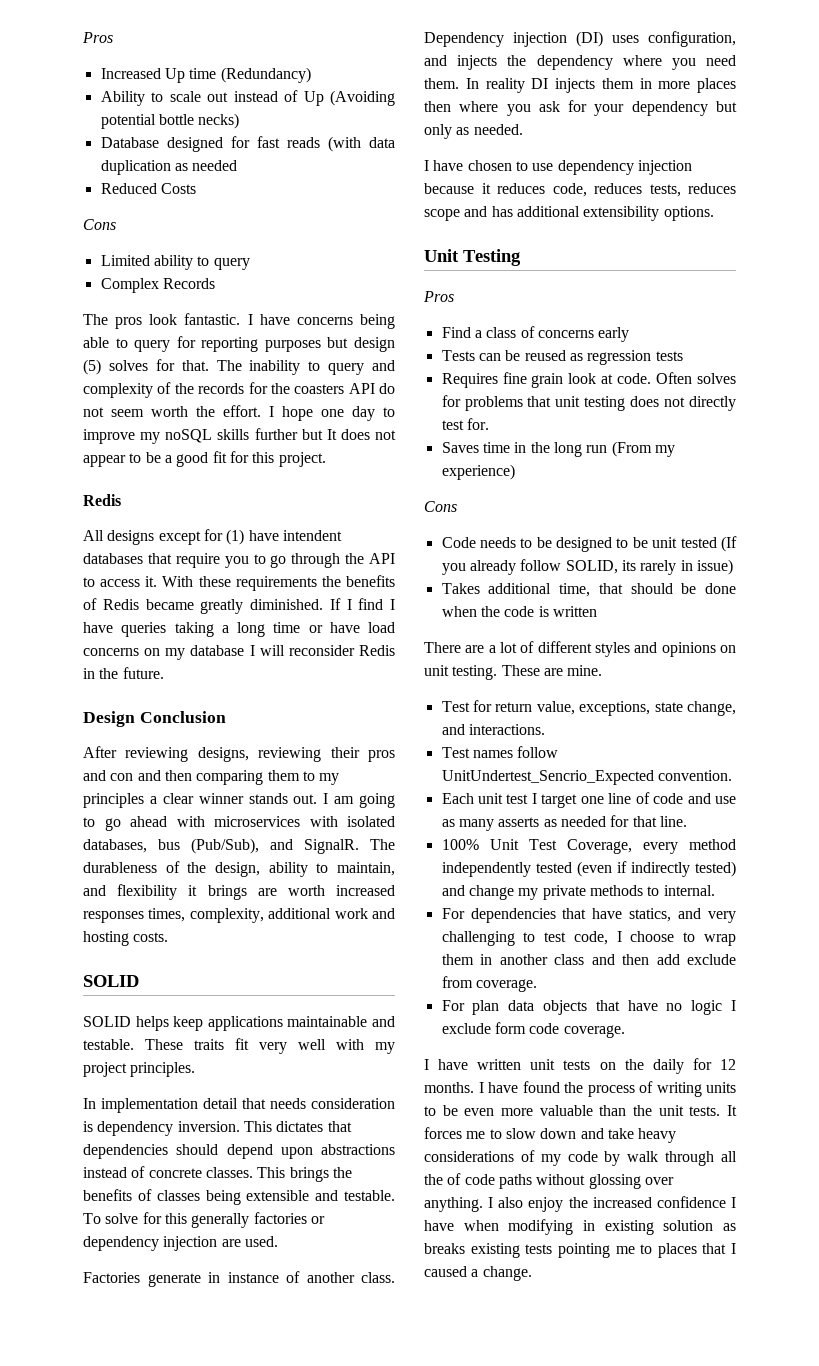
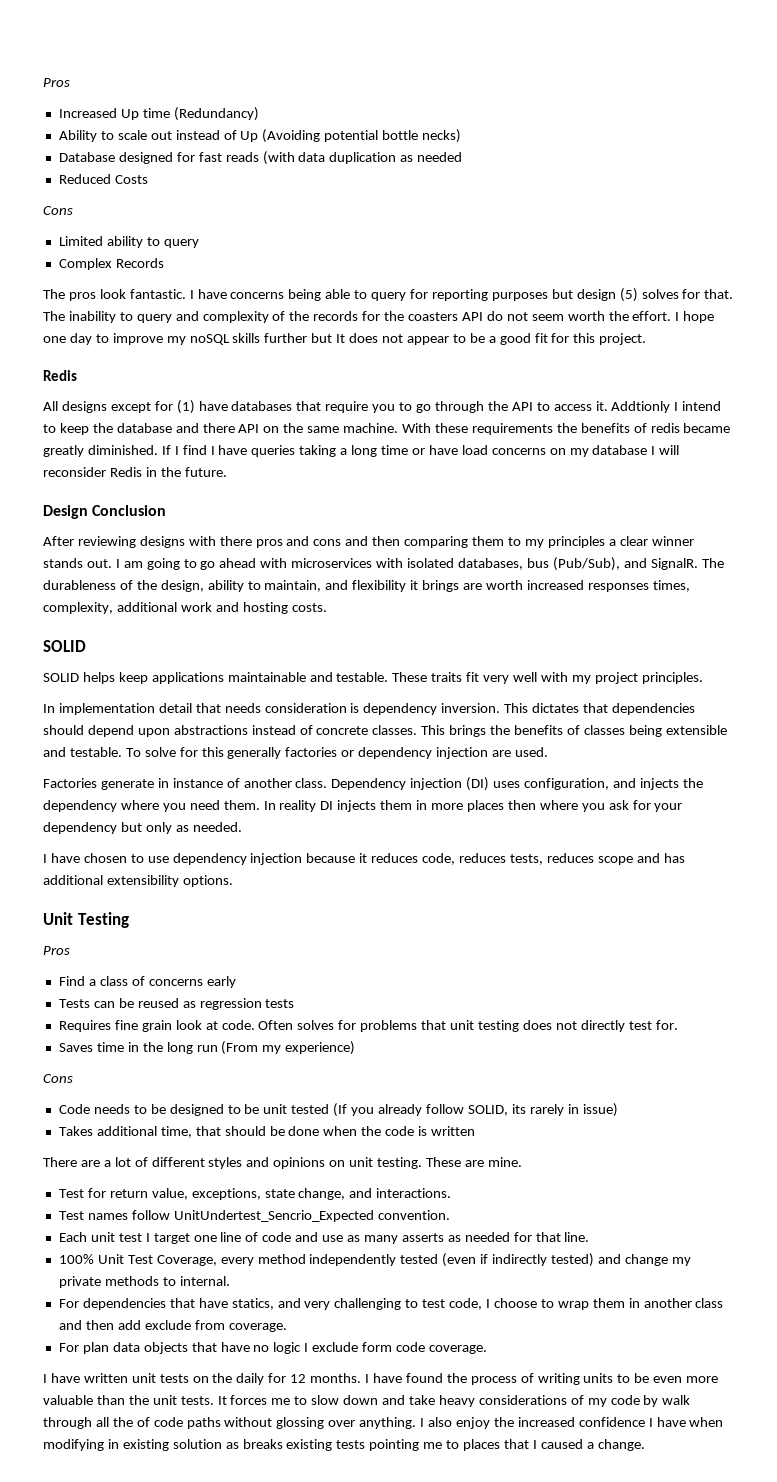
[282,530,342,541] intendent -> (228, 406) none
(158, 581) none -> [611,401,722,413] [43,423,399,435] Addtionly I intend to keep the database and there API on the same machine.
[102,599,139,610] Redis -> [650,423,680,433] redis
[197,747,360,762] designs, reviewing their -> [139,536,252,548] designs with there
[110,773,134,781] con -> [313,539,342,546] cons

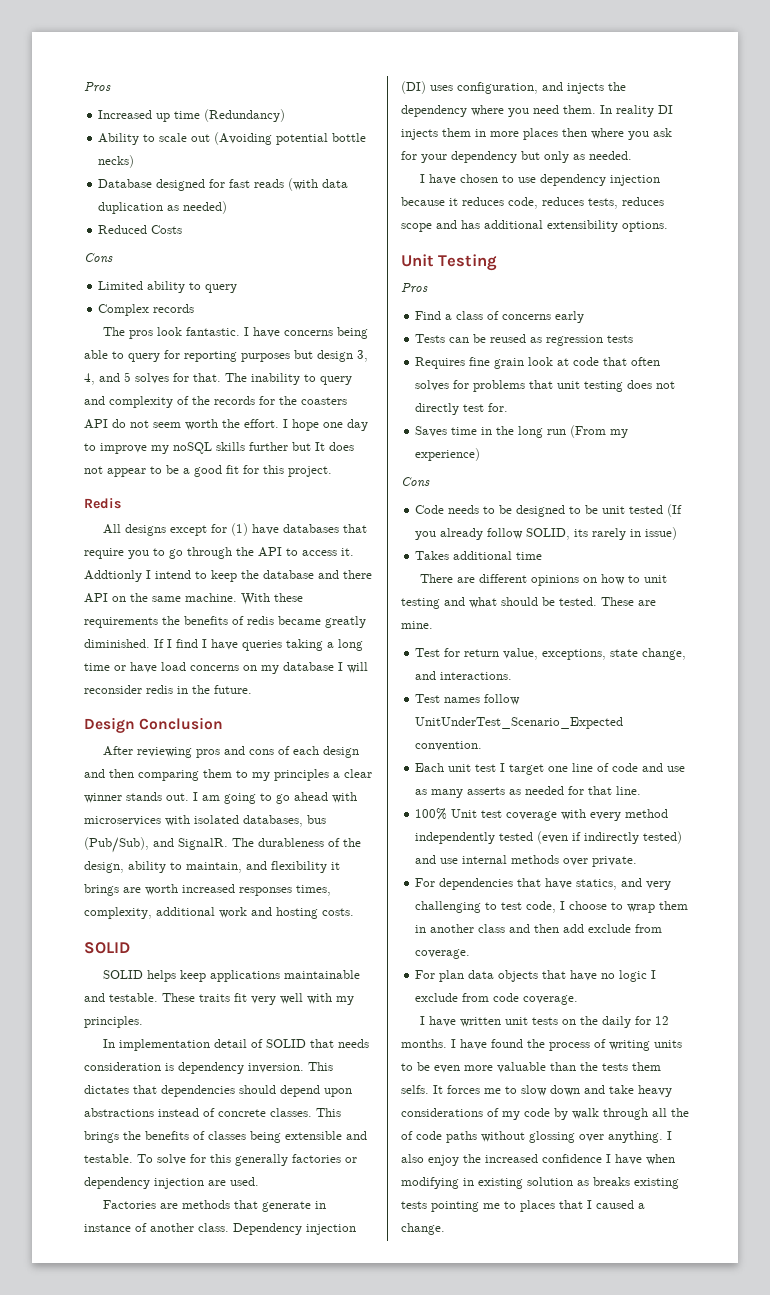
[120,109,139,120] Up -> [156,113,171,122] up
[175,130,259,142] instead of Up -> (211, 138) none
[417,152,463,162] needed -> [183,201,228,214] needed)
[115,258,164,268] Records -> [153,304,195,313] records
[619,288,638,302] (5) -> [357,350,368,362] [84,372,131,385] 3, 4, and 5
[109,467,142,477] Redis -> [146,685,173,694] redis
[139,536,342,548] designs with there pros and cons -> [195,746,359,758] pros and cons of each design
[594,672,638,684] project -> (354, 1000) none
(192, 708) none -> [250,1039,306,1048] of SOLID
(97, 783) none -> [159,1200,258,1209] are methods that
[221,1020,294,1030] code. Often -> [573,357,661,366] code that often
[160,1126,476,1138] [43,1157,423,1169] time, that should be done when the code is written // There are a lot of different styles and opinions on unit testing. -> [516,552,543,560] [419,574,667,586] [401,597,597,609] time // There are different opinions on how to unit testing and what should be tested.
[173,1210,374,1222] UnitUndertest_Sencrio_Expected -> [415,717,624,729] UnitUnderTest_Scenario_Expected
[127,1255,217,1266] Test Coverage, -> [481,809,587,821] test coverage with
[624,1254,691,1266] [58,1276,230,1288] change my private methods to internal. -> [440,855,638,867] use internal methods over private.
[362,1342,393,1352] form -> [462,993,490,1002] from
[152,1395,214,1405] unit tests. -> [602,1062,661,1071] [401,1085,429,1094] tests them selfs.

